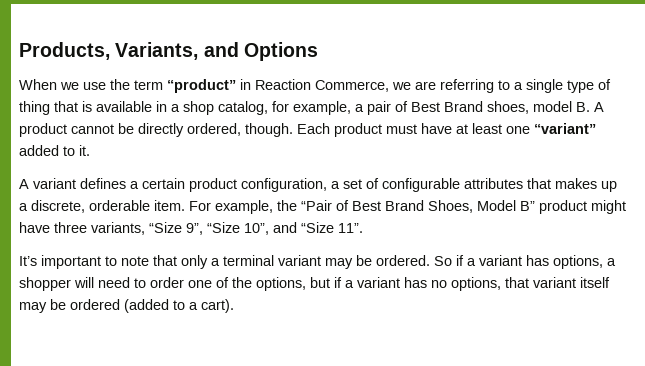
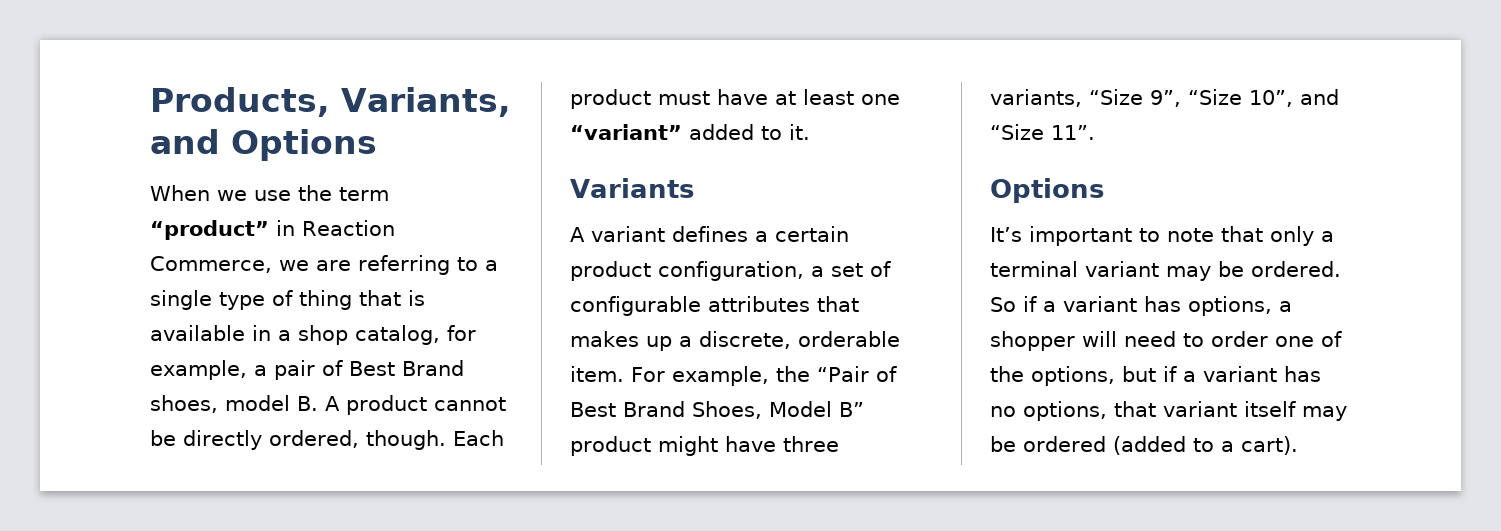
(90, 150) none -> [570,178,694,198] // Variants
(363, 228) none -> [990,178,1104,203] // Options

